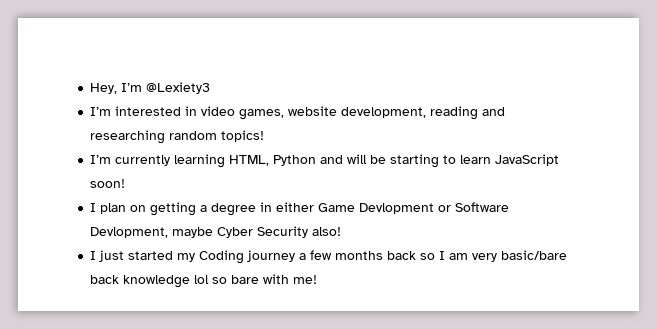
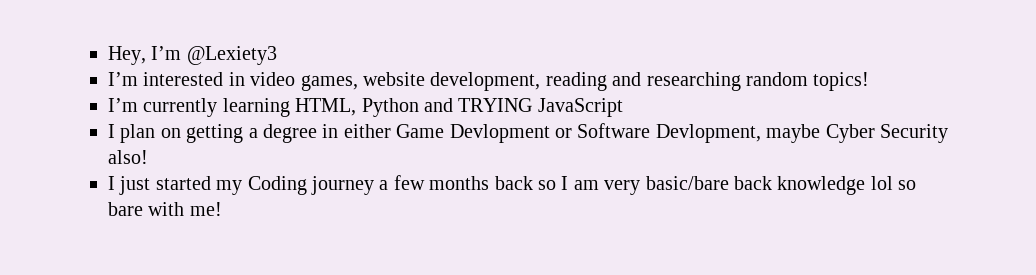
[347,154,492,168] will be starting to learn -> [458,98,533,112] TRYING
[90,179,126,188] soon! -> (623, 107) none

